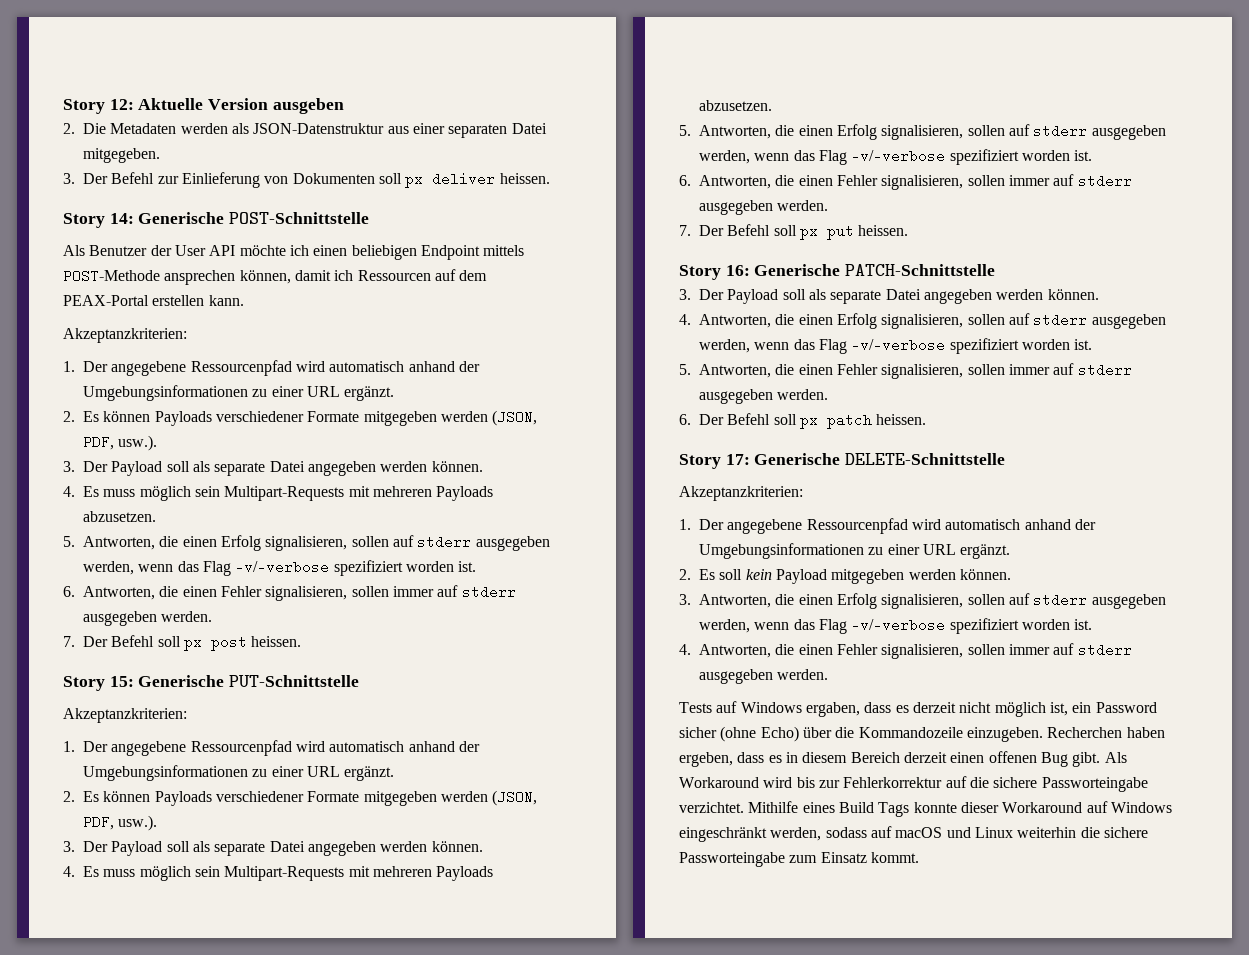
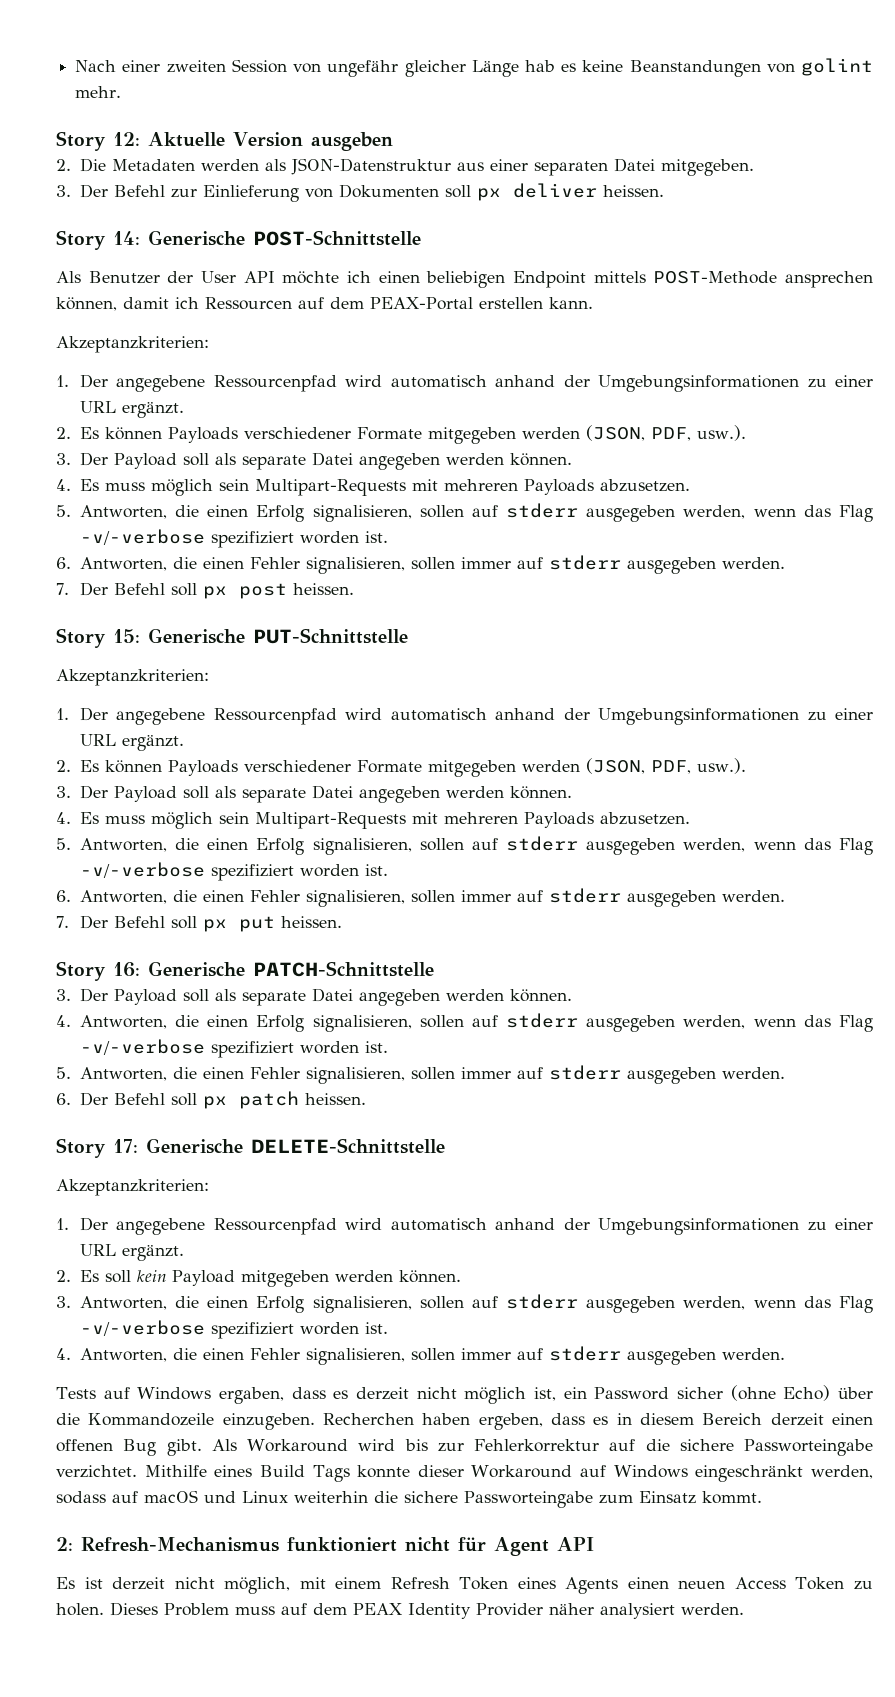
(63, 106) none -> [75,58,873,77] [75,86,122,98] Nach einer zweiten Session von ungefähr gleicher Länge hab es keine Beanstandungen von golint mehr. //
(919, 857) none -> [56,1537,594,1556] [56,1577,874,1594] [56,1602,744,1619] // 2: Refresh-Mechanismus funktioniert nicht für Agent API // Es ist derzeit nicht möglich, mit einem Refresh Token eines Agents einen neuen Access Token zu holen. Dieses Problem muss auf dem PEAX Identity Provider näher analysiert werden.

